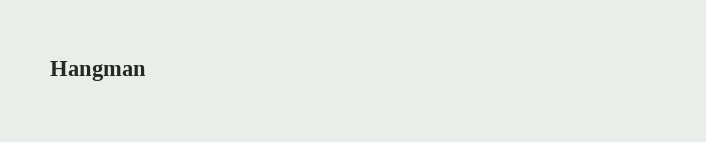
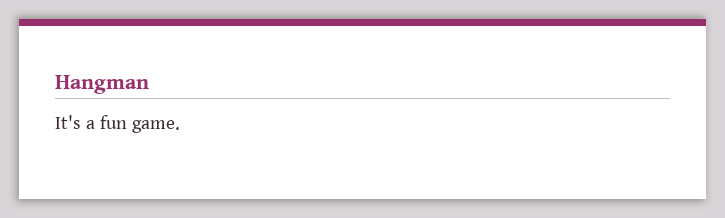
(146, 71) none -> [55,115,180,133] // It's a fun game.

